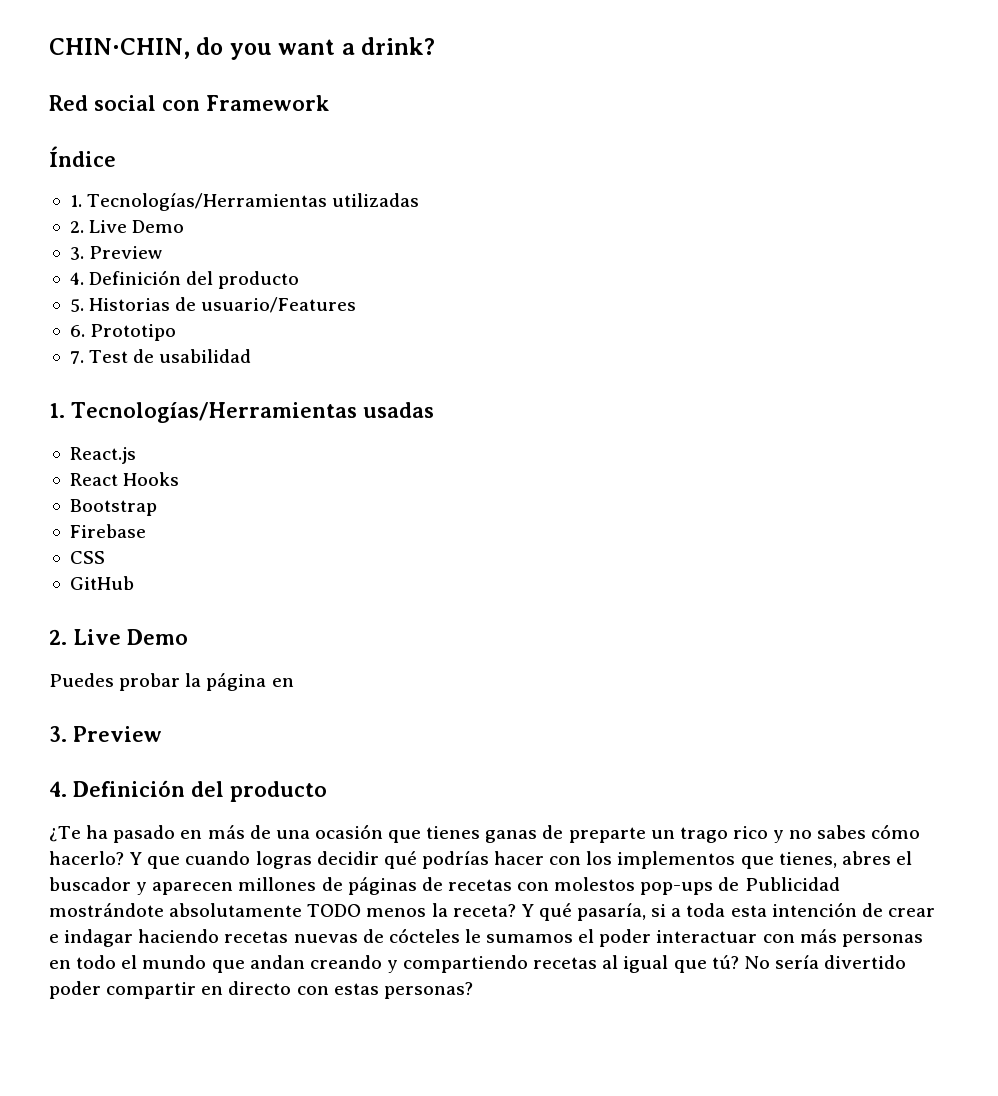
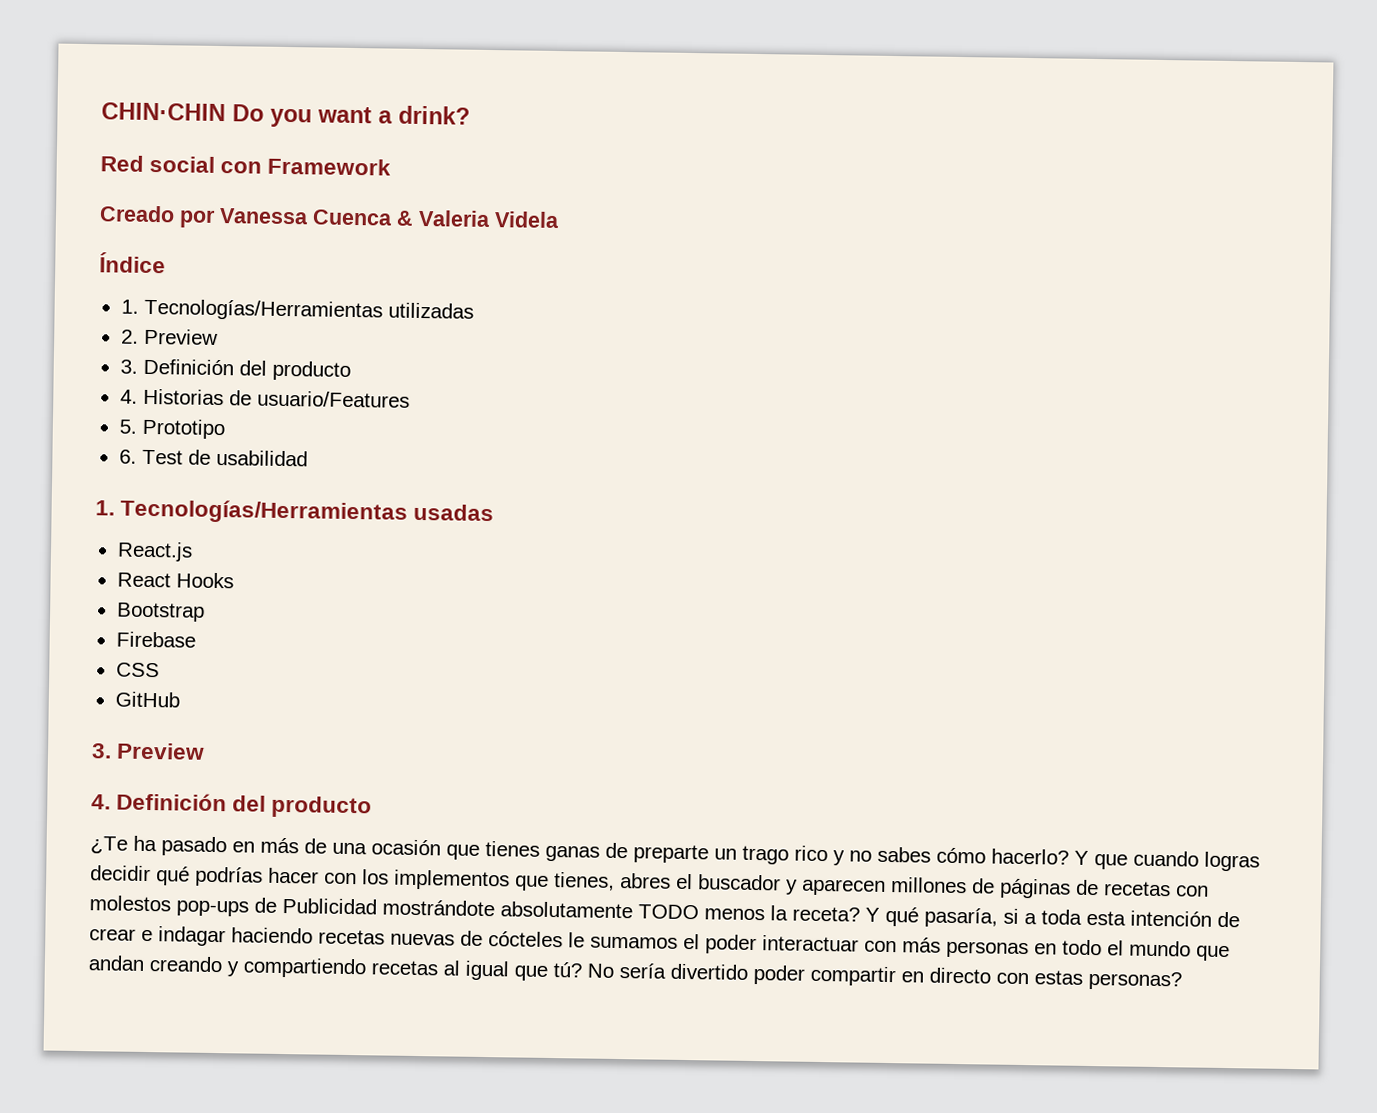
[49,37,224,59] CHIN·CHIN, do -> [101,102,264,122] CHIN·CHIN Do
(329, 103) none -> [99,205,560,229] // Creado por Vanessa Cuenca & Valeria Videla
[89,220,185,233] [69,246,163,260] [69,270,300,289] [69,299,84,312] Live Demo // 3. Preview // 4. Definición del producto // 5. -> [143,328,218,345] [119,358,351,381] [119,389,138,404] Preview // 3. Definición del producto // 4.
[69,325,85,337] 6. -> [118,419,137,434] 5.
[69,351,84,364] 7. -> [118,449,137,464] 6.
[49,629,188,645] [49,673,294,691] // 2. Live Demo // Puedes probar la página en -> (180, 699) none

